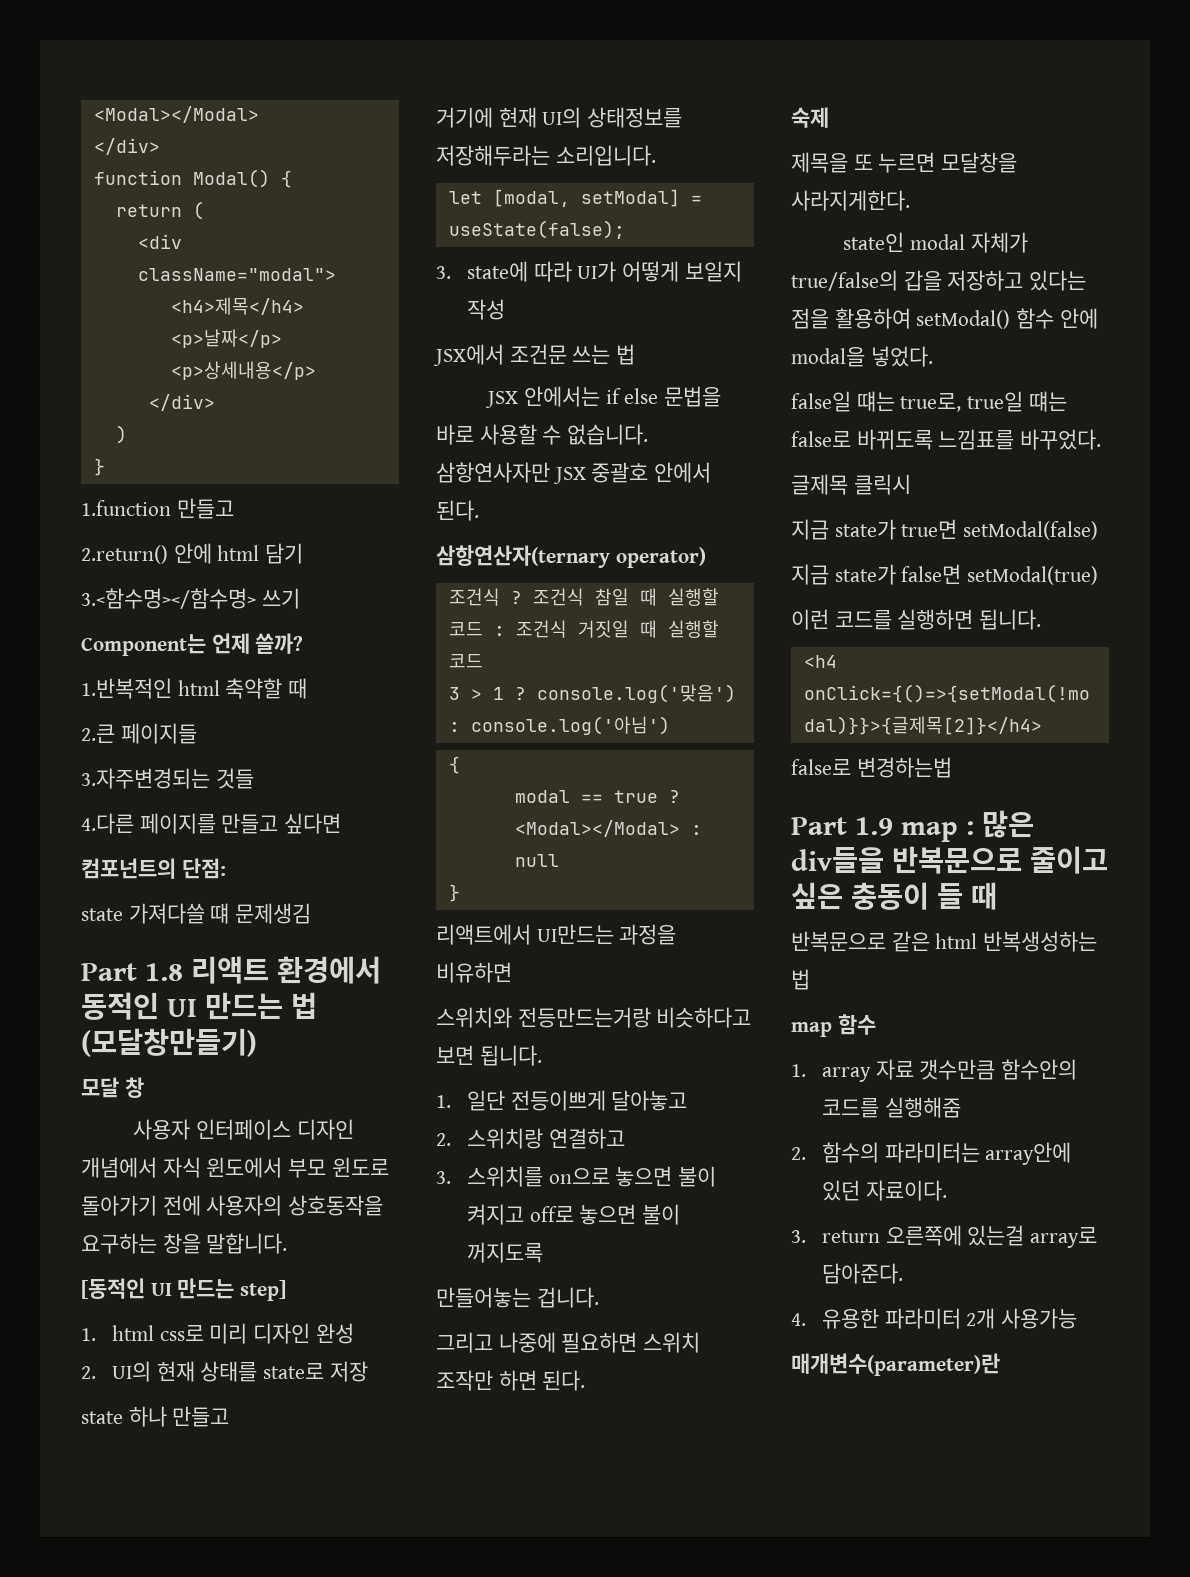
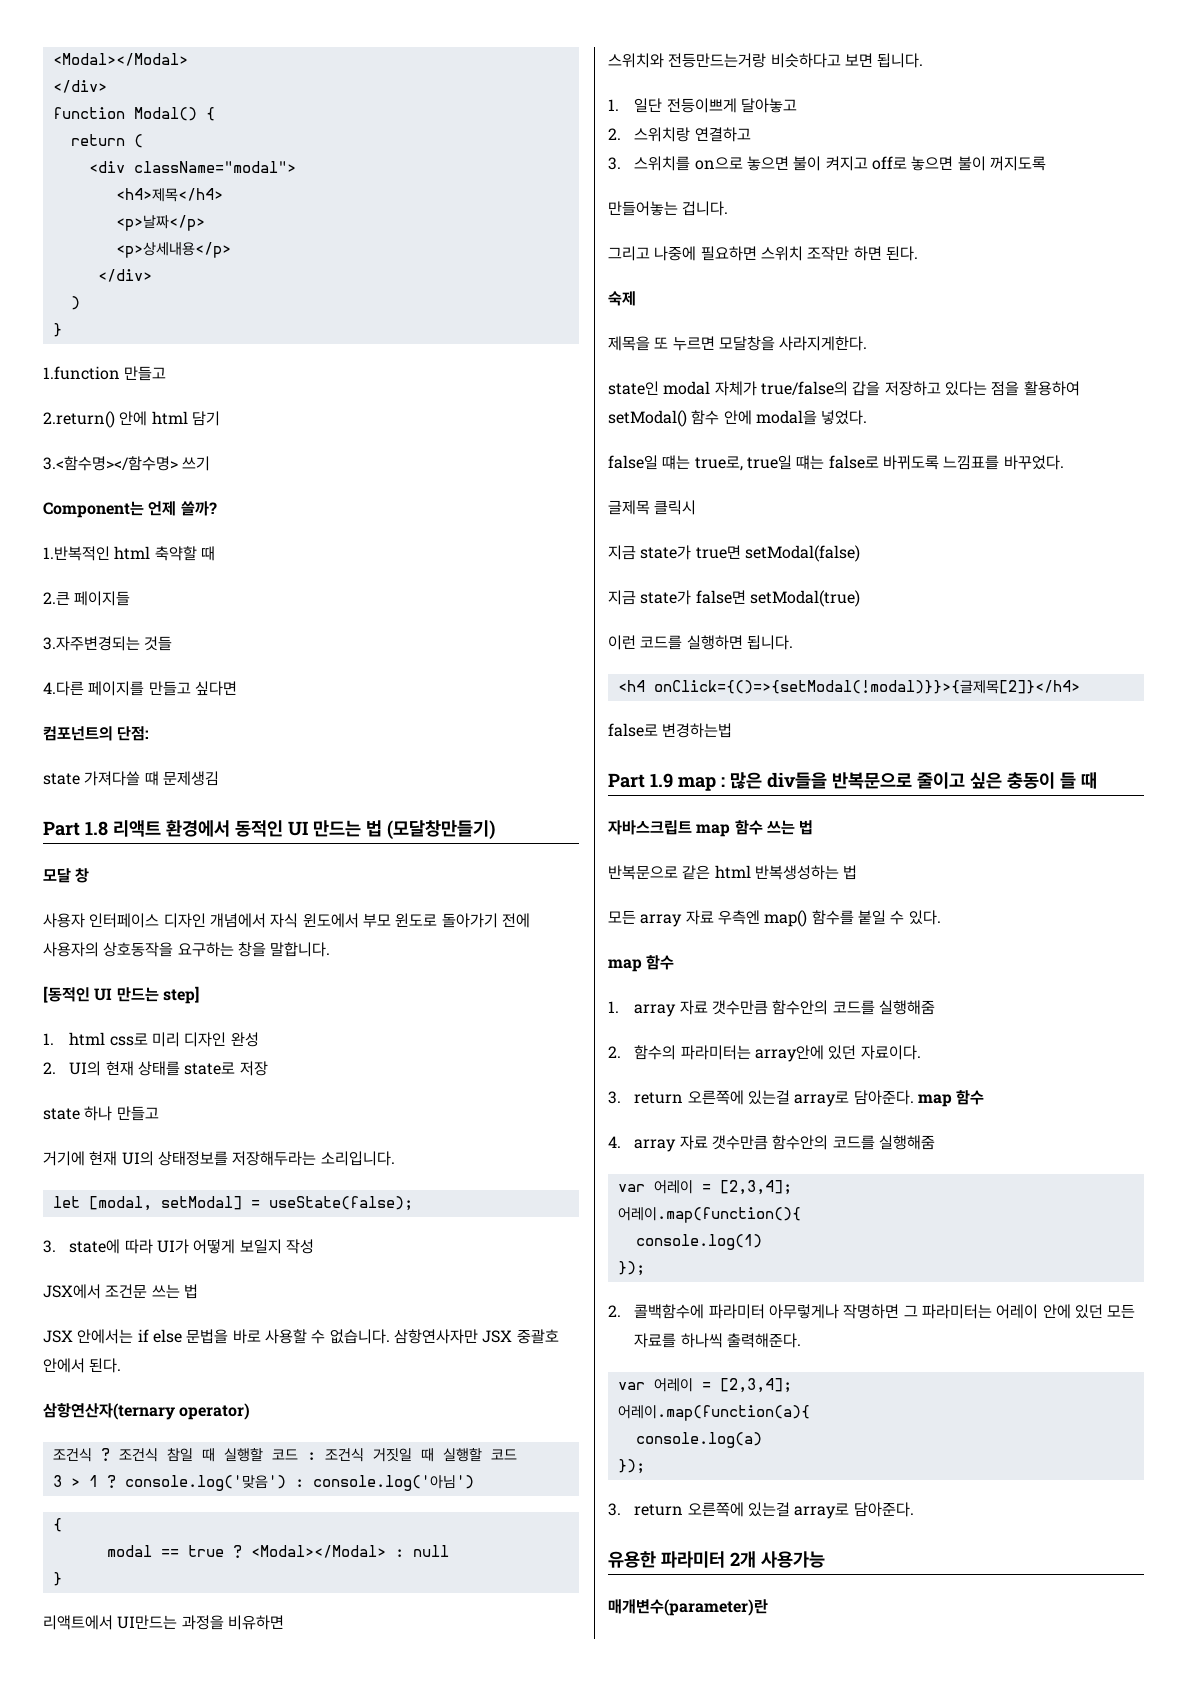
(997, 896) none -> [608,820,814,837] // 자바스크립트 map 함수 쓰는 법
(810, 979) none -> [608,910,941,927] // 모든 array 자료 우측엔 map() 함수를 붙일 수 있다.
(904, 1273) none -> [917,1090,985,1107] map 함수
(806, 1319) none -> [634,1135,935,1152] [617,1180,792,1195] [617,1207,801,1223] [635,1234,762,1250] [617,1261,645,1276] [608,1304,1136,1319] [634,1333,801,1348] [617,1378,792,1393] [617,1405,810,1421] [635,1432,762,1448] [617,1459,645,1474] [608,1502,914,1519] array 자료 갯수만큼 함수안의 코드를 실행해줌 // var 어레이 = [2,3,4]; // 어레이.map(function(){ // console.log(1) // }); // 2. 콜백함수에 파라미터 아무렇게나 작명하면 그 파라미터는 어레이 안에 있던 모든 자료를 하나씩 출력해준다. // var 어레이 = [2,3,4]; // 어레이.map(function(a){ // console.log(a) // }); // 3. return 오른쪽에 있는걸 array로 담아준다. //

